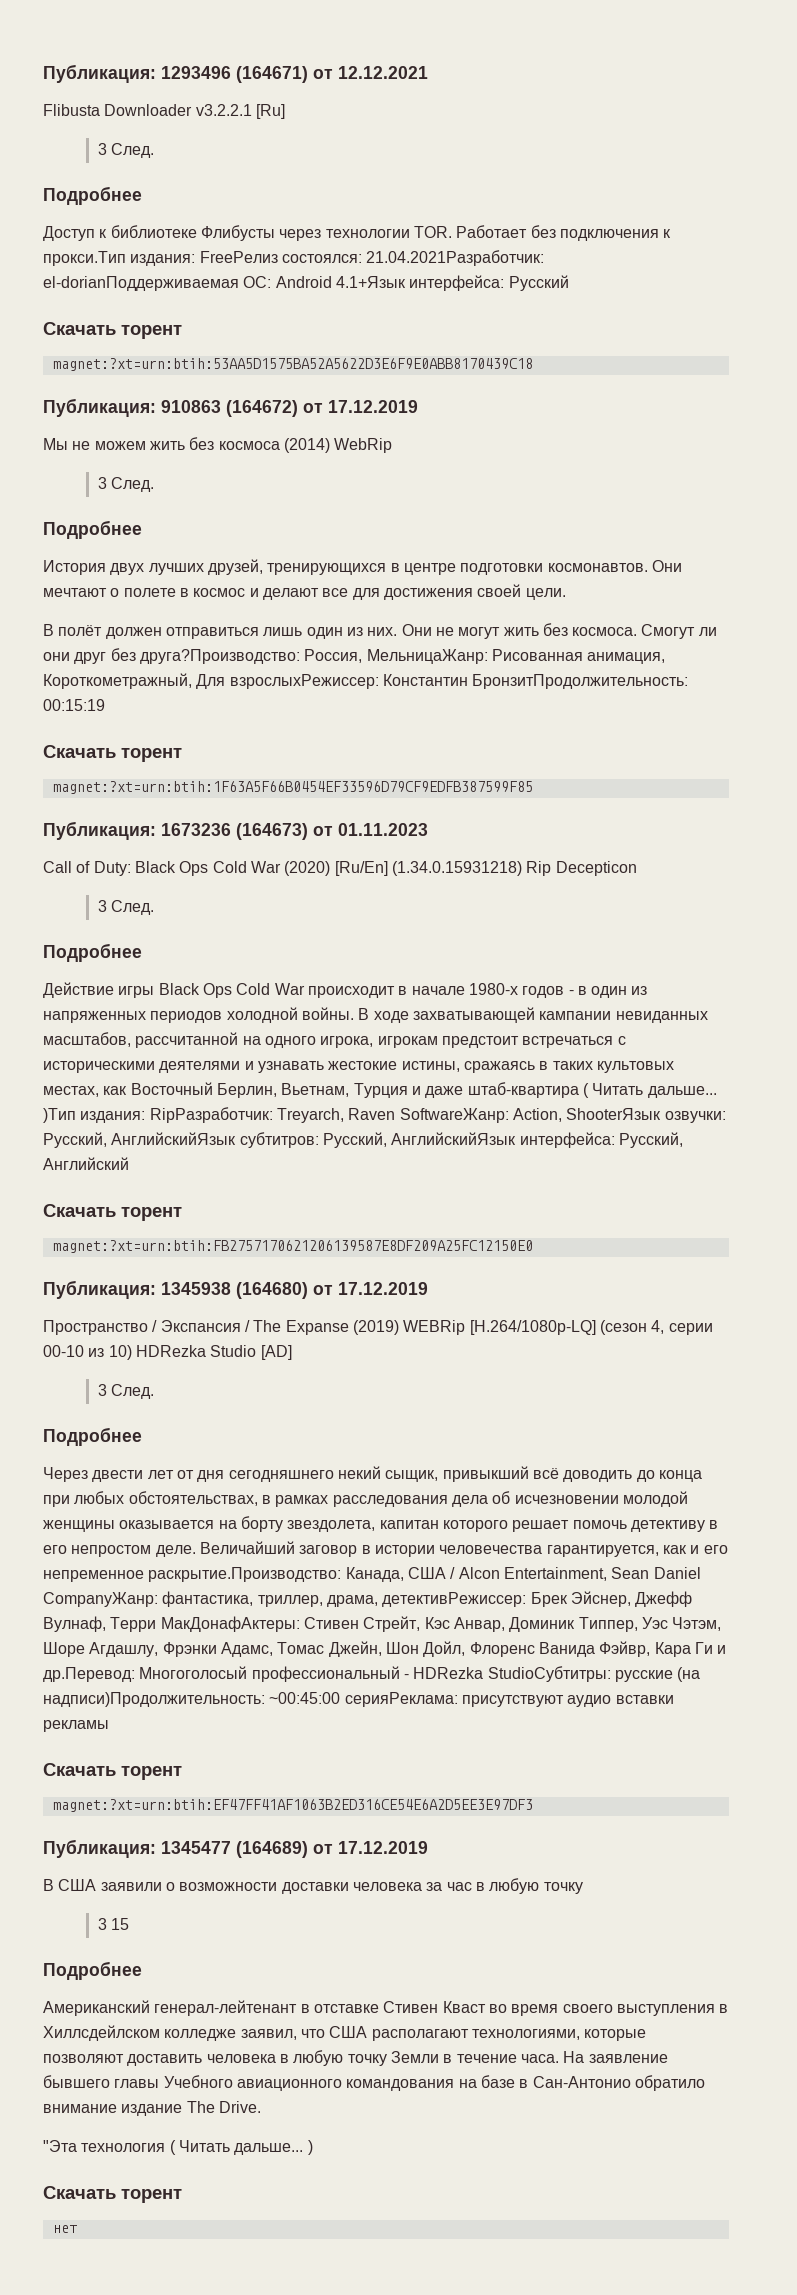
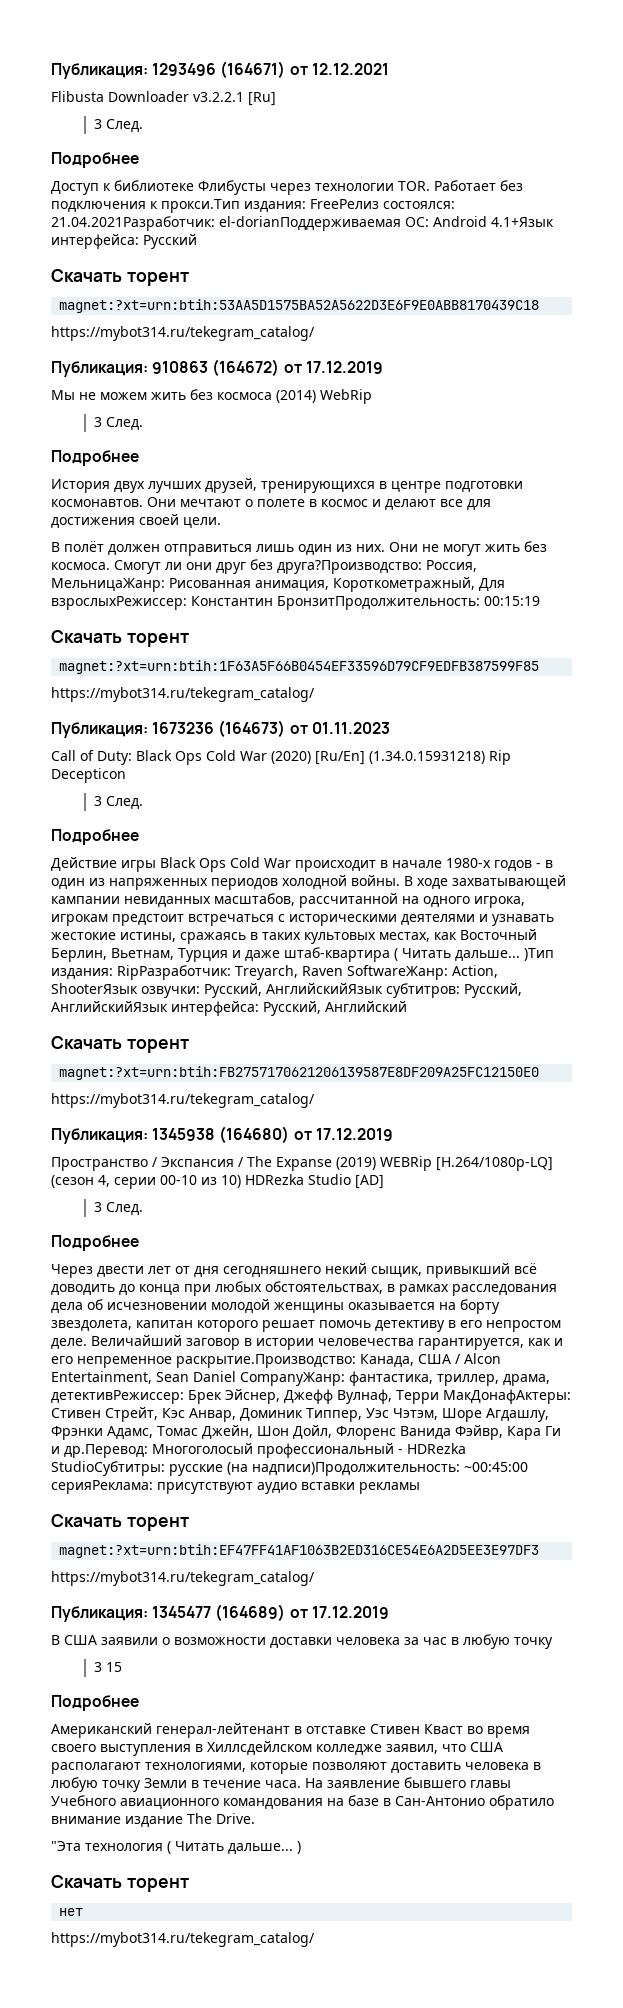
(533, 364) none -> [51,326,315,341] // https://mybot314.ru/tekegram_catalog/
(533, 787) none -> [51,687,315,702] // https://mybot314.ru/tekegram_catalog/
(533, 1246) none -> [51,1093,315,1108] // https://mybot314.ru/tekegram_catalog/
(533, 1805) none -> [51,1571,315,1586] // https://mybot314.ru/tekegram_catalog/
(77, 2229) none -> [51,1932,315,1947] // https://mybot314.ru/tekegram_catalog/

